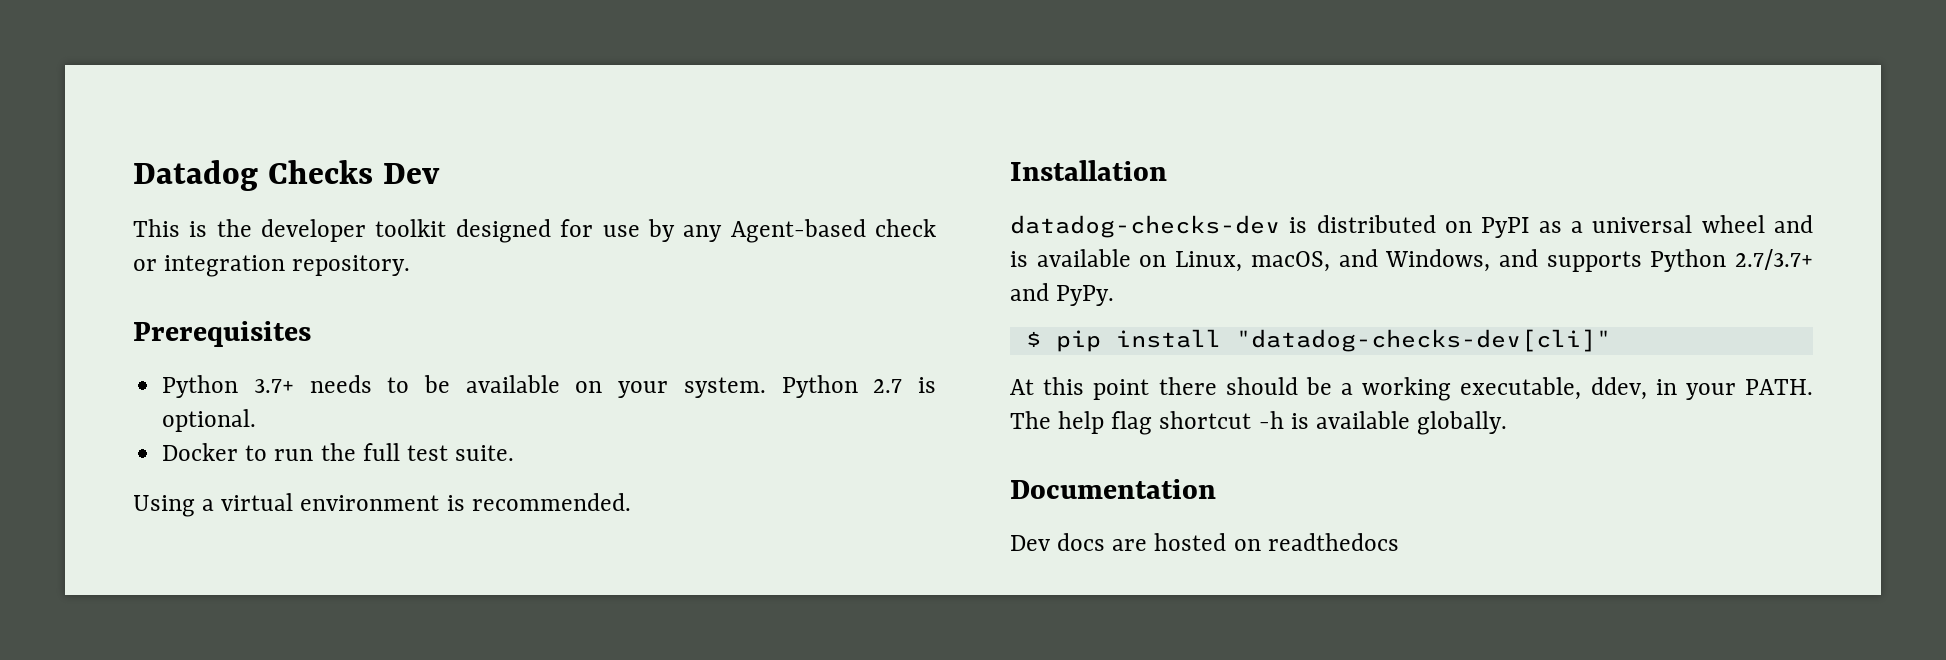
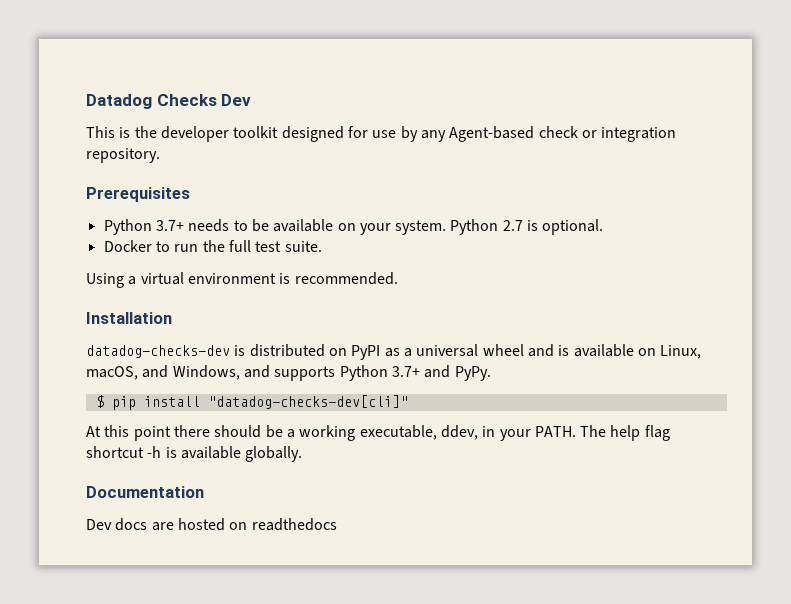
[1735,249,1814,270] 2.7/3.7+ -> [391,366,420,377] 3.7+

